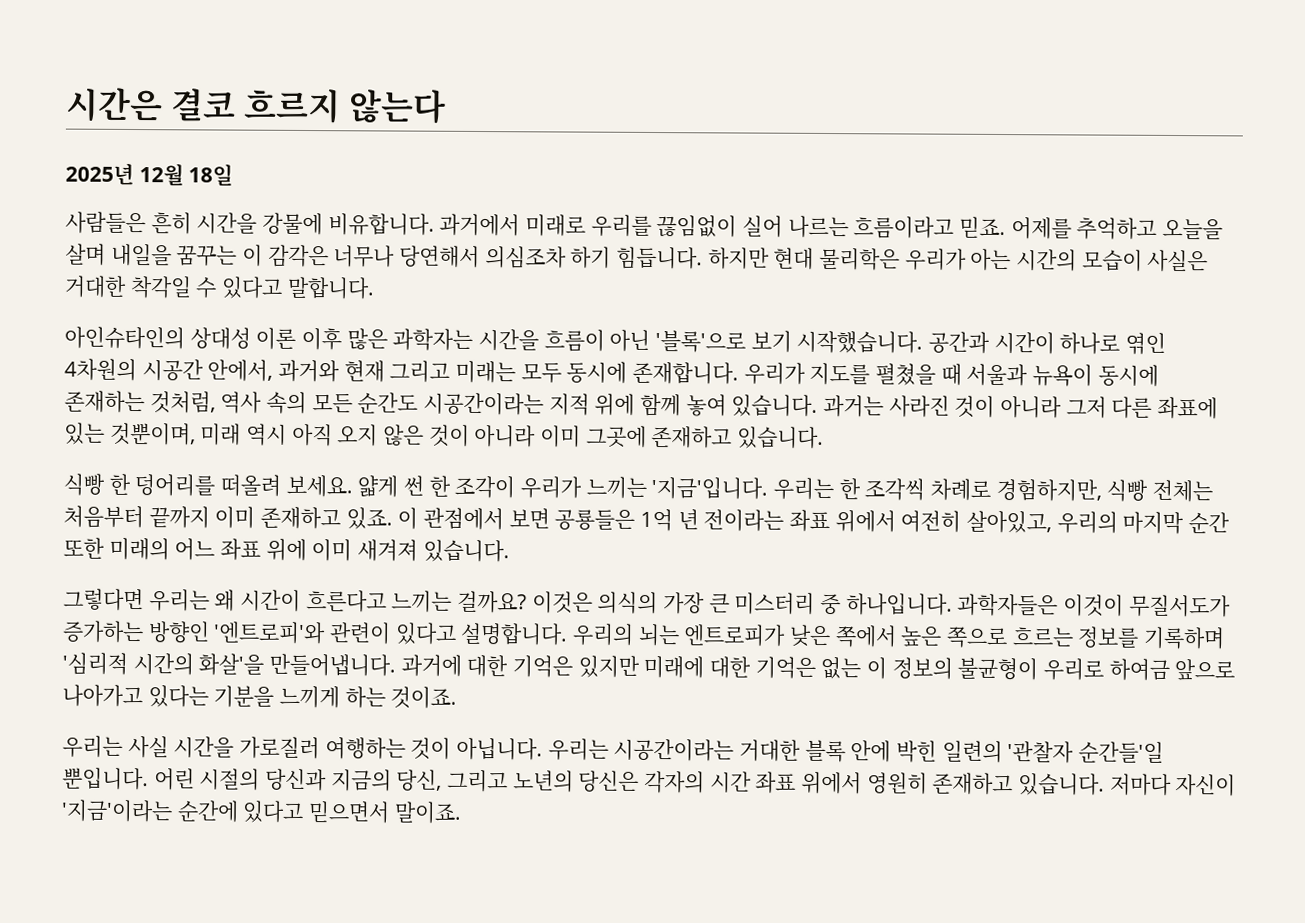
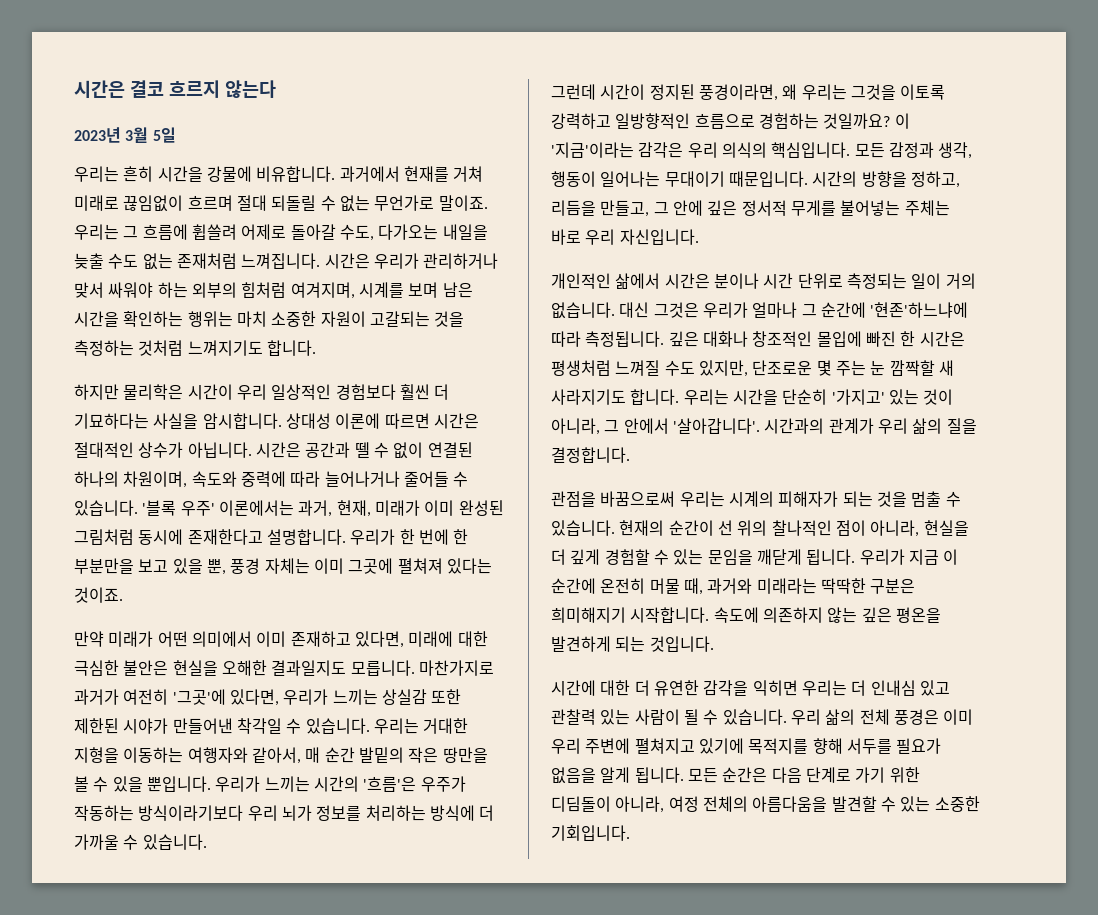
[65,162,234,187] [65,211,146,235] 2025년 12월 18일 // 사람들은 -> [74,127,176,143] [74,166,119,182] 2023년 3월 5일 // 우리는
[525,214,1224,240] [65,243,1209,273] [64,275,375,300] [64,326,1167,355] [64,358,1159,387] [64,390,1219,420] [64,422,825,449] [63,473,1214,503] [63,505,1231,535] [63,537,510,563] [63,588,1231,618] [62,620,1226,650] [62,652,1236,681] [62,684,458,709] [62,735,1165,764] [62,767,1237,797] [61,799,462,824] 미래로 우리를 끊임없이 실어 나르는 흐름이라고 믿죠. 어제를 추억하고 오늘을 살며 내일을 꿈꾸는 이 감각은 너무나 당연해서 의심조차 하기 힘듭니다. 하지만 현대 물리학은 우리가 아는 시간의 모습이 사실은 거대한 착각일 수 있다고 말합니다. // 아인슈타인의 상대성 이론 이후 많은 과학자는 시간을 흐름이 아닌 '블록'으로 보기 시작했습니다. 공간과 시간이 하나로 엮인 4차원의 시공간 안에서, 과거와 현재 그리고 미래는 모두 동시에 존재합니다. 우리가 지도를 펼쳤을 때 서울과 뉴욕이 동시에 존재하는 것처럼, 역사 속의 모든 순간도 시공간이라는 지적 위에 함께 놓여 있습니다. 과거는 사라진 것이 아니라 그저 다른 좌표에 있는 것뿐이며, 미래 역시 아직 오지 않은 것이 아니라 이미 그곳에 존재하고 있습니다. // 식빵 한 덩어리를 떠올려 보세요. 얇게 썬 한 조각이 우리가 느끼는 '지금'입니다. 우리는 한 조각씩 차례로 경험하지만, 식빵 전체는 처음부터 끝까지 이미 존재하고 있죠. 이 관점에서 보면 공룡들은 1억 년 전이라는 좌표 위에서 여전히 살아있고, 우리의 마지막 순간 또한 미래의 어느 좌표 위에 이미 새겨져 있습니다. // 그렇다면 우리는 왜 시간이 흐른다고 느끼는 걸까요? 이것은 의식의 가장 큰 미스터리 중 하나입니다. 과학자들은 이것이 무질서도가 증가하는 방향인 '엔트로피'와 관련이 있다고 설명합니다. 우리의 뇌는 엔트로피가 낮은 쪽에서 높은 쪽으로 흐르는 정보를 기록하며 '심리적 시간의 화살'을 만들어냅니다. 과거에 대한 기억은 있지만 미래에 대한 기억은 없는 이 정보의 불균형이 우리로 하여금 앞으로 나아가고 있다는 기분을 느끼게 하는 것이죠. // 우리는 사실 시간을 가로질러 여행하는 것이 아닙니다. 우리는 시공간이라는 거대한 블록 안에 박힌 일련의 '관찰자 순간들'일 뿐입니다. 어린 시절의 당신과 지금의 당신, 그리고 노년의 당신은 각자의 시간 좌표 위에서 영원히 존재하고 있습니다. 저마다 자신이 '지금'이라는 순간에 있다고 믿으면서 말이죠. -> [403,166,484,182] [74,195,488,212] [74,224,488,241] [74,253,499,270] [74,282,473,299] [74,311,465,327] [74,340,316,356] [74,384,450,400] [74,413,479,429] [74,442,473,459] [74,471,469,488] [74,500,504,517] [74,529,469,545] [74,558,492,575] [74,587,123,603] [74,631,488,648] [74,660,494,676] [74,689,462,706] [74,718,469,734] [74,747,488,764] [74,776,466,792] [74,805,495,821] [74,834,207,850] [551,84,946,101] [551,113,910,129] [551,142,973,159] [551,171,960,188] [551,200,950,217] [551,229,699,245] [551,273,976,289] [551,302,969,319] [551,331,965,347] [551,360,954,377] [551,389,954,405] [551,418,977,435] [551,447,630,463] [551,491,961,507] [551,520,969,537] [551,549,959,565] [551,578,916,595] [551,607,941,623] [551,636,714,652] [551,680,950,696] [551,709,974,725] [551,738,942,754] [551,767,920,784] [551,796,980,813] [551,825,630,841] 현재를 거쳐 미래로 끊임없이 흐르며 절대 되돌릴 수 없는 무언가로 말이죠. 우리는 그 흐름에 휩쓸려 어제로 돌아갈 수도, 다가오는 내일을 늦출 수도 없는 존재처럼 느껴집니다. 시간은 우리가 관리하거나 맞서 싸워야 하는 외부의 힘처럼 여겨지며, 시계를 보며 남은 시간을 확인하는 행위는 마치 소중한 자원이 고갈되는 것을 측정하는 것처럼 느껴지기도 합니다. // 하지만 물리학은 시간이 우리 일상적인 경험보다 훨씬 더 기묘하다는 사실을 암시합니다. 상대성 이론에 따르면 시간은 절대적인 상수가 아닙니다. 시간은 공간과 뗄 수 없이 연결된 하나의 차원이며, 속도와 중력에 따라 늘어나거나 줄어들 수 있습니다. '블록 우주' 이론에서는 과거, 현재, 미래가 이미 완성된 그림처럼 동시에 존재한다고 설명합니다. 우리가 한 번에 한 부분만을 보고 있을 뿐, 풍경 자체는 이미 그곳에 펼쳐져 있다는 것이죠. // 만약 미래가 어떤 의미에서 이미 존재하고 있다면, 미래에 대한 극심한 불안은 현실을 오해한 결과일지도 모릅니다. 마찬가지로 과거가 여전히 '그곳'에 있다면, 우리가 느끼는 상실감 또한 제한된 시야가 만들어낸 착각일 수 있습니다. 우리는 거대한 지형을 이동하는 여행자와 같아서, 매 순간 발밑의 작은 땅만을 볼 수 있을 뿐입니다. 우리가 느끼는 시간의 '흐름'은 우주가 작동하는 방식이라기보다 우리 뇌가 정보를 처리하는 방식에 더 가까울 수 있습니다. // 그런데 시간이 정지된 풍경이라면, 왜 우리는 그것을 이토록 강력하고 일방향적인 흐름으로 경험하는 것일까요? 이 '지금'이라는 감각은 우리 의식의 핵심입니다. 모든 감정과 생각, 행동이 일어나는 무대이기 때문입니다. 시간의 방향을 정하고, 리듬을 만들고, 그 안에 깊은 정서적 무게를 불어넣는 주체는 바로 우리 자신입니다. // 개인적인 삶에서 시간은 분이나 시간 단위로 측정되는 일이 거의 없습니다. 대신 그것은 우리가 얼마나 그 순간에 '현존'하느냐에 따라 측정됩니다. 깊은 대화나 창조적인 몰입에 빠진 한 시간은 평생처럼 느껴질 수도 있지만, 단조로운 몇 주는 눈 깜짝할 새 사라지기도 합니다. 우리는 시간을 단순히 '가지고' 있는 것이 아니라, 그 안에서 '살아갑니다'. 시간과의 관계가 우리 삶의 질을 결정합니다. // 관점을 바꿈으로써 우리는 시계의 피해자가 되는 것을 멈출 수 있습니다. 현재의 순간이 선 위의 찰나적인 점이 아니라, 현실을 더 깊게 경험할 수 있는 문임을 깨닫게 됩니다. 우리가 지금 이 순간에 온전히 머물 때, 과거와 미래라는 딱딱한 구분은 희미해지기 시작합니다. 속도에 의존하지 않는 깊은 평온을 발견하게 되는 것입니다. // 시간에 대한 더 유연한 감각을 익히면 우리는 더 인내심 있고 관찰력 있는 사람이 될 수 있습니다. 우리 삶의 전체 풍경은 이미 우리 주변에 펼쳐지고 있기에 목적지를 향해 서두를 필요가 없음을 알게 됩니다. 모든 순간은 다음 단계로 가기 위한 디딤돌이 아니라, 여정 전체의 아름다움을 발견할 수 있는 소중한 기회입니다.

